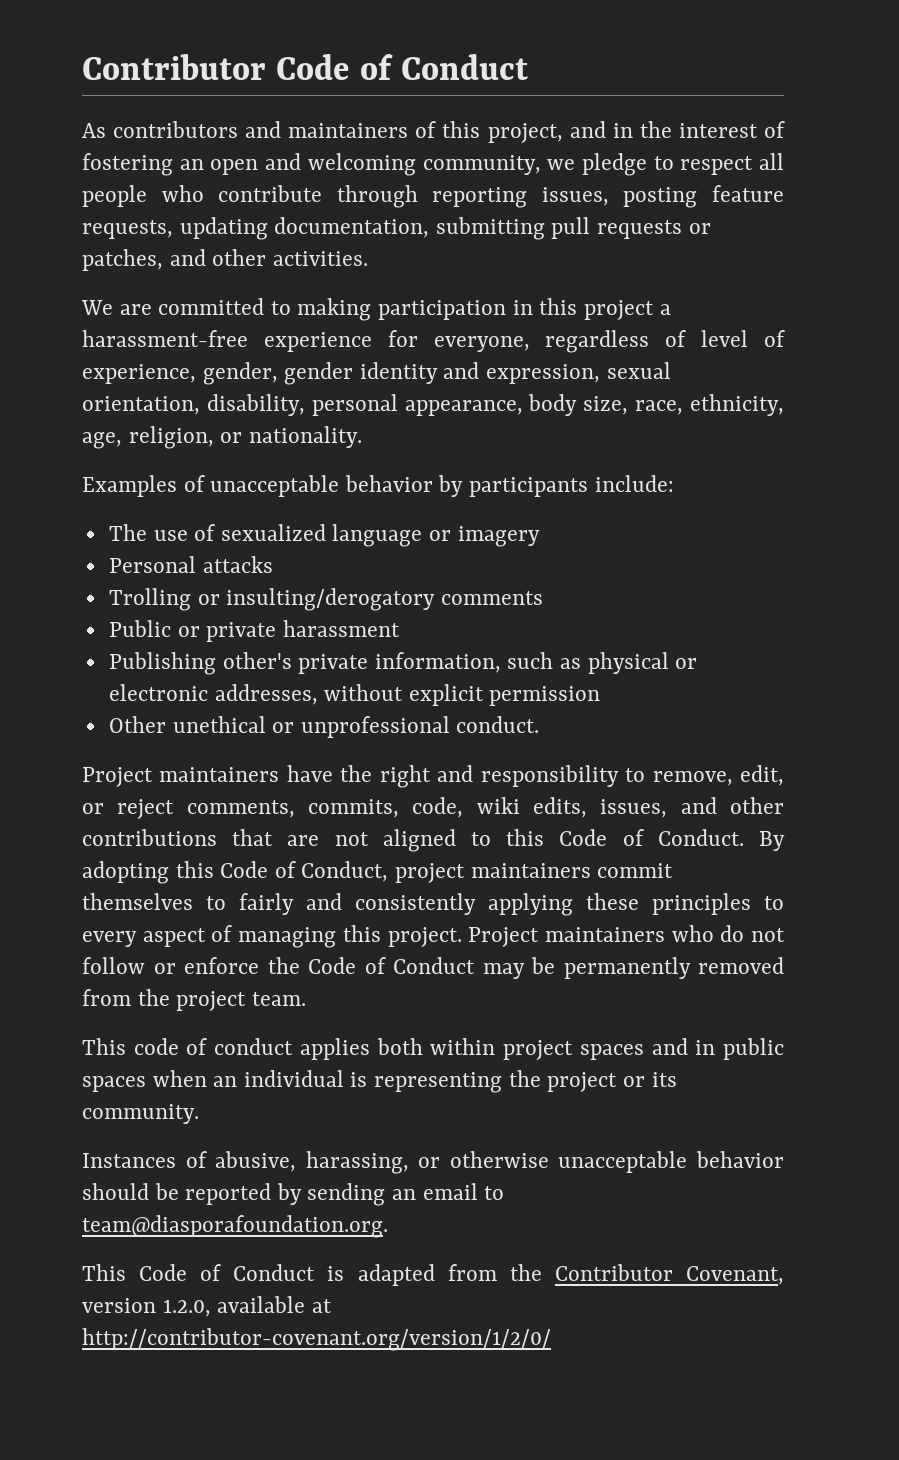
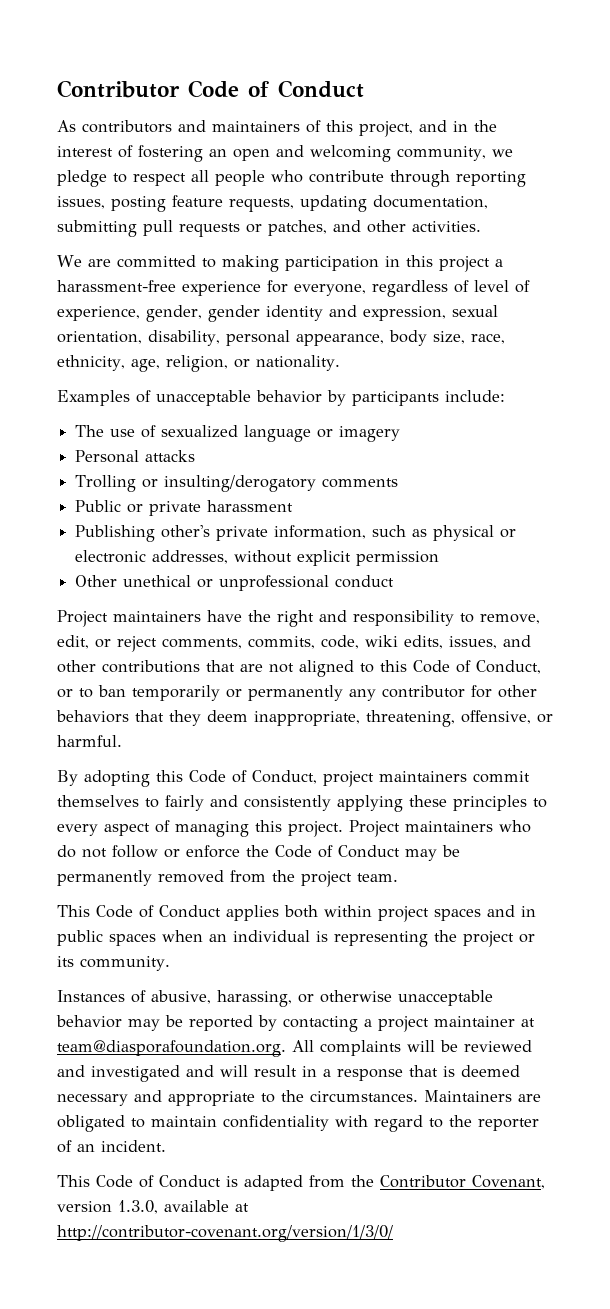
[456,716,540,733] conduct. -> [335,575,395,588] conduct
[657,829,744,846] Conduct. -> [476,660,541,674] [57,685,537,701] [56,710,553,727] [57,735,122,747] Conduct, or to ban temporarily or permanently any contributor for other behaviors that they deem inappropriate, threatening, offensive, or harmful. //
[133,1038,294,1055] code of conduct -> [96,905,221,918] Code of Conduct
[82,1183,149,1200] should -> [128,1019,160,1031] may
[307,1183,505,1206] [82,1215,388,1238] sending an email to team@diasporafoundation.org. -> [283,1016,535,1032] [57,1040,532,1057] [57,1065,520,1082] [57,1090,541,1106] [57,1115,539,1132] [57,1140,166,1153] contacting a project maintainer at team@diasporafoundation.org. All complaints will be reviewed and investigated and will result in a response that is deemed necessary and appropriate to the circumstances. Maintainers are obligated to maintain confidentiality with regard to the reporter of an incident.
[162,1299,211,1317] 1.2.0, -> [118,1200,158,1214] 1.3.0,
[82,1328,551,1351] http://contributor-covenant.org/version/1/2/0/ -> [57,1225,393,1242] http://contributor-covenant.org/version/1/3/0/

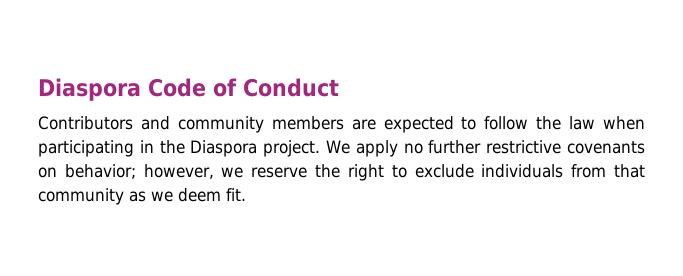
[57,80,180,98] Contributor -> [38,78,141,101] Diaspora
[57,120,497,137] [57,145,513,162] [57,170,526,187] [57,195,488,212] [57,220,481,237] [57,255,503,272] [57,280,530,297] [57,305,498,322] [57,330,505,346] [57,355,340,372] [57,390,505,406] [75,425,401,442] [75,450,196,463] [75,475,399,492] [75,500,294,516] [75,525,517,542] [75,550,440,566] [75,575,395,591] [57,610,540,627] [57,635,531,652] [57,660,541,677] [57,685,537,701] [56,710,553,727] [57,735,122,747] [57,770,530,787] [57,795,547,812] [57,820,531,837] [57,845,460,861] [57,870,398,887] [57,905,536,922] [57,930,535,947] [57,956,170,971] [57,990,493,1007] [56,1015,535,1032] [57,1040,532,1057] [57,1065,520,1082] [57,1090,541,1106] [57,1115,539,1132] [57,1140,166,1153] [57,1175,545,1191] [57,1200,249,1214] [57,1225,393,1242] As contributors and maintainers of this project, and in the interest of fostering an open and welcoming community, we pledge to respect all people who contribute through reporting issues, posting feature requests, updating documentation, submitting pull requests or patches, and other activities. // We are committed to making participation in this project a harassment-free experience for everyone, regardless of level of experience, gender, gender identity and expression, sexual orientation, disability, personal appearance, body size, race, ethnicity, age, religion, or nationality. // Examples of unacceptable behavior by participants include: // The use of sexualized language or imagery // Personal attacks // Trolling or insulting/derogatory comments // Public or private harassment // Publishing other's private information, such as physical or electronic addresses, without explicit permission // Other unethical or unprofessional conduct // Project maintainers have the right and responsibility to remove, edit, or reject comments, commits, code, wiki edits, issues, and other contributions that are not aligned to this Code of Conduct, or to ban temporarily or permanently any contributor for other behaviors that they deem inappropriate, threatening, offensive, or harmful. // By adopting this Code of Conduct, project maintainers commit themselves to fairly and consistently applying these principles to every aspect of managing this project. Project maintainers who do not follow or enforce the Code of Conduct may be permanently removed from the project team. // This Code of Conduct applies both within project spaces and in public spaces when an individual is representing the project or its community. // Instances of abusive, harassing, or otherwise unacceptable behavior may be reported by contacting a project maintainer at team@diasporafoundation.org. All complaints will be reviewed and investigated and will result in a response that is deemed necessary and appropriate to the circumstances. Maintainers are obligated to maintain confidentiality with regard to the reporter of an incident. // This Code of Conduct is adapted from the Contributor Covenant, version 1.3.0, available at http://contributor-covenant.org/version/1/3/0/ -> [38,116,645,133] [38,140,645,157] [38,164,645,181] [38,188,246,205] Contributors and community members are expected to follow the law when participating in the Diaspora project. We apply no further restrictive covenants on behavior; however, we reserve the right to exclude individuals from that community as we deem fit.

